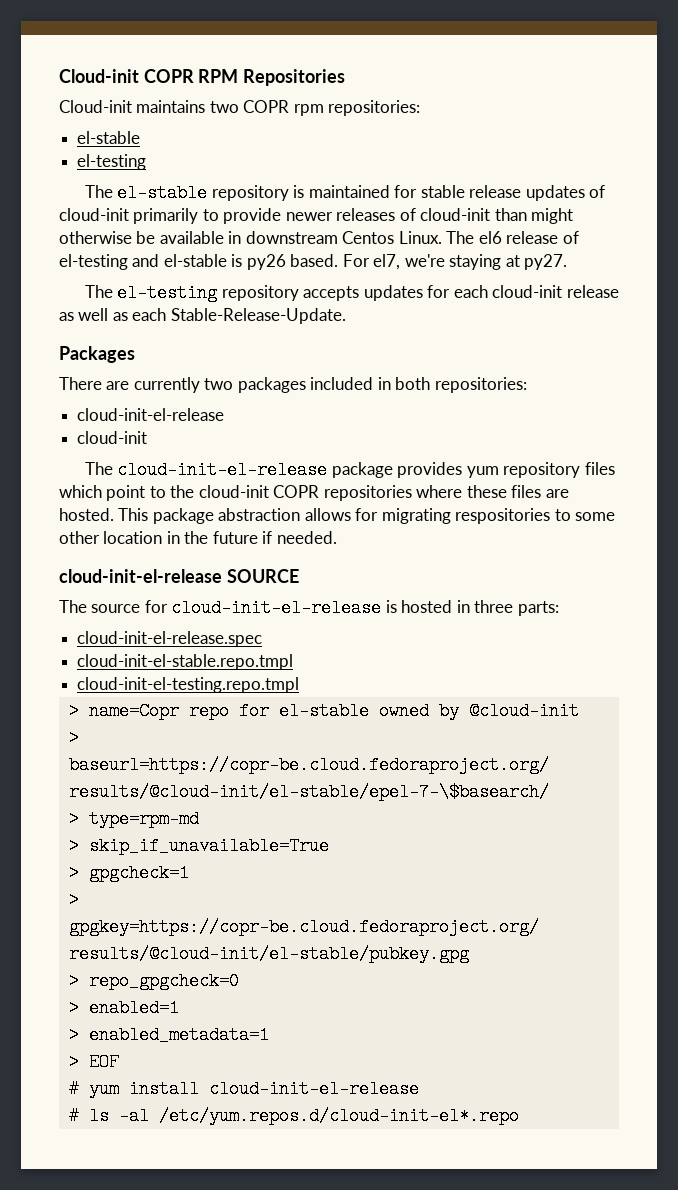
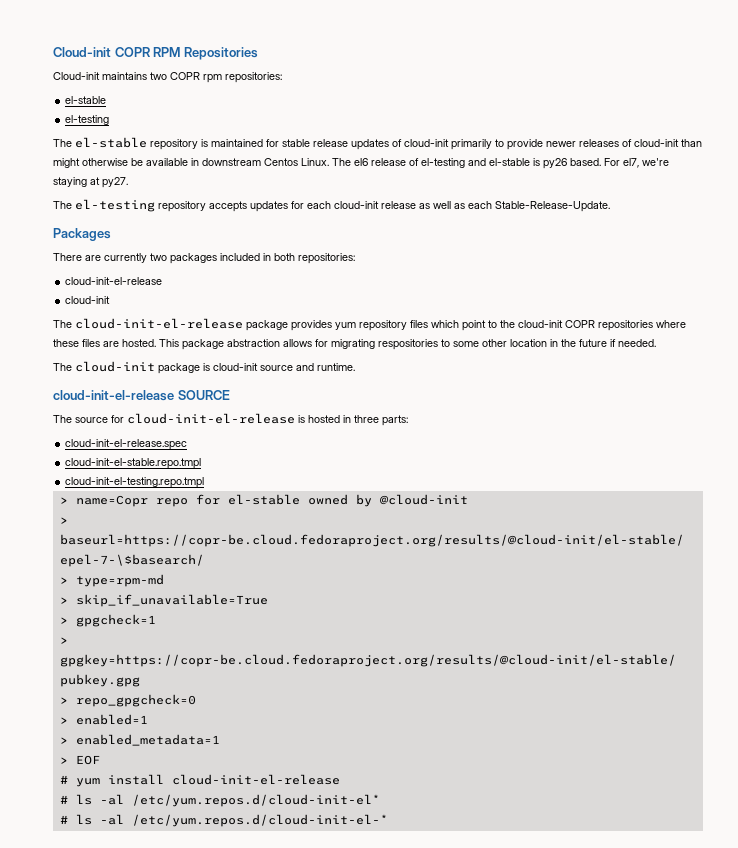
(337, 537) none -> [53,361,355,374] // The cloud-init package is cloud-init source and runtime.
[158,1107,519,1125] /etc/yum.repos.d/cloud-init-el*.repo -> [131,794,380,807] [59,814,388,827] /etc/yum.repos.d/cloud-init-el* // # ls -al /etc/yum.repos.d/cloud-init-el-*

